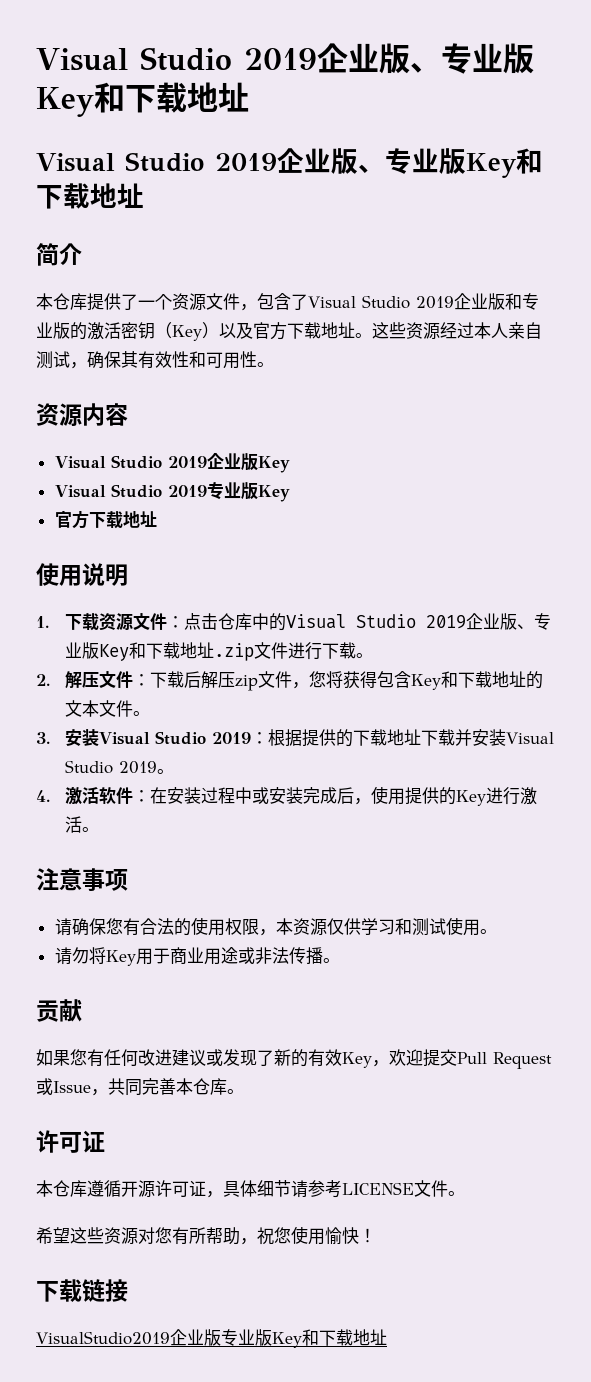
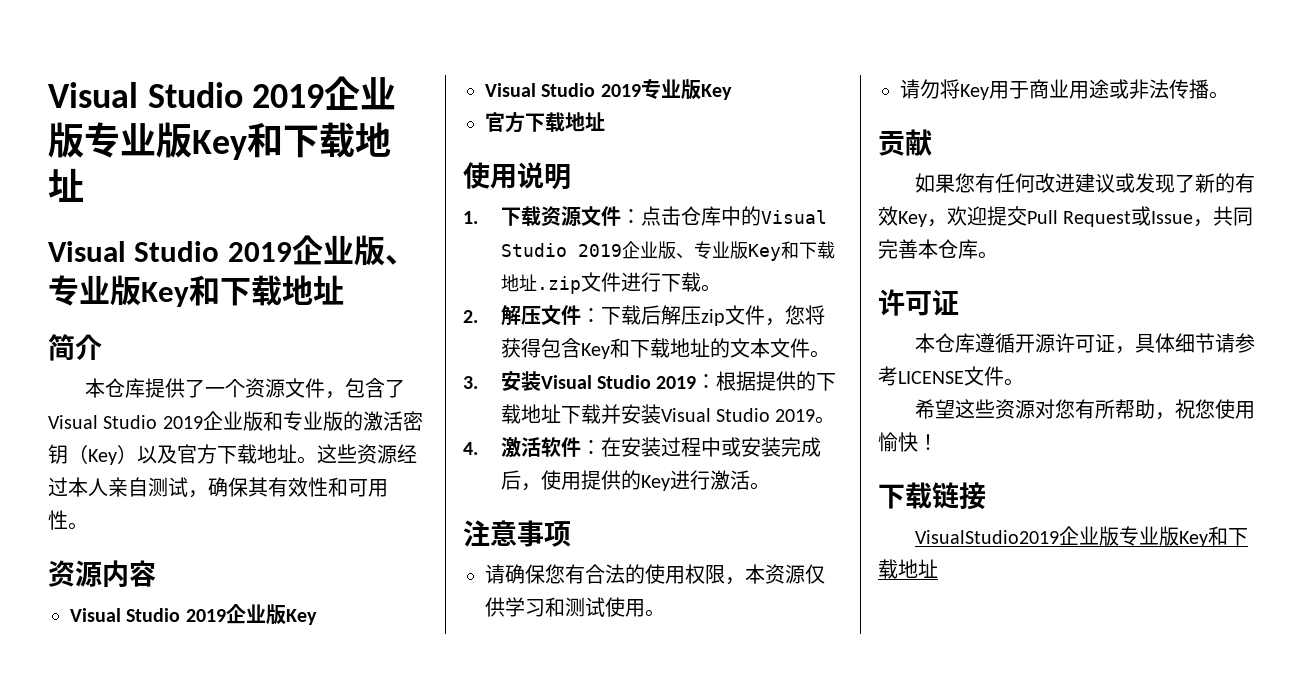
[36,43,441,74] Visual Studio 2019企业版、 -> [48,76,397,110] [48,122,84,158] Visual Studio 2019企业版

